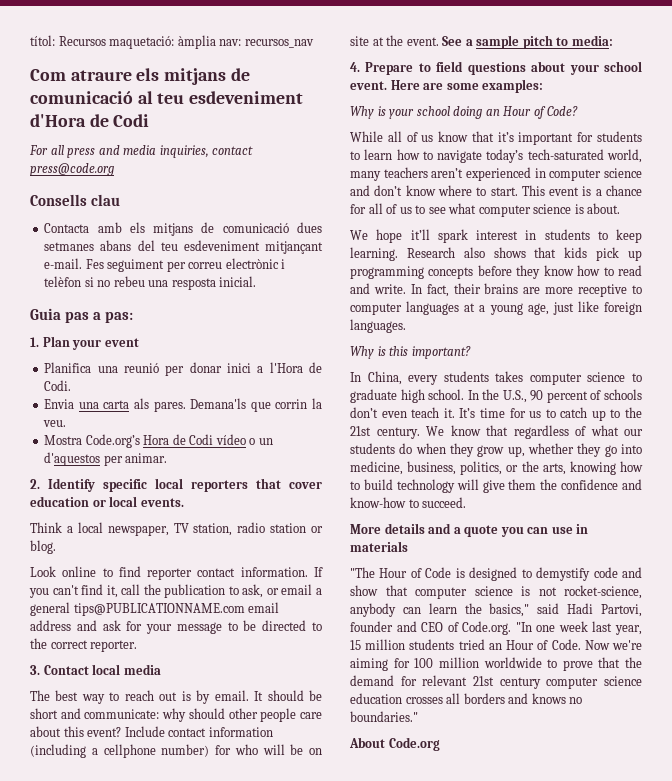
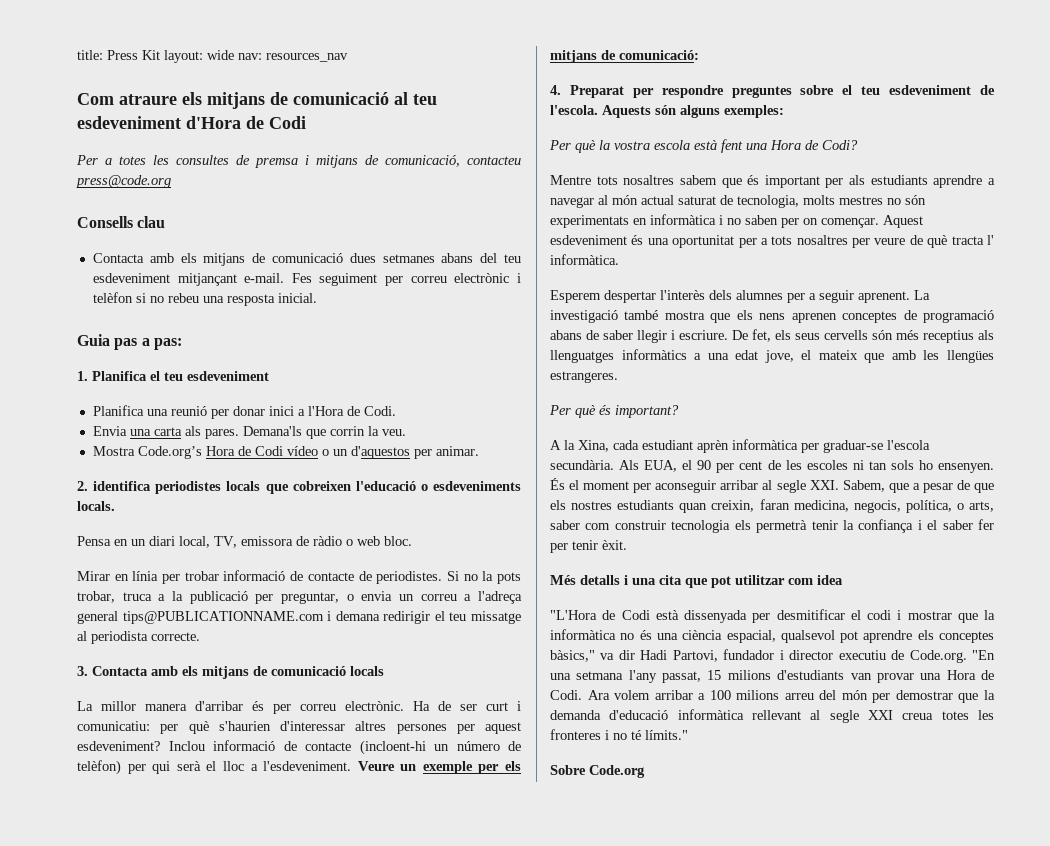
[30,35,314,49] títol: Recursos maquetació: àmplia nav: recursos_nav -> [77,50,348,63] title: Press Kit layout: wide nav: resources_nav
[29,145,254,158] For all press and media inquiries, contact -> [76,155,521,168] Per a totes les consultes de premsa i mitjans de comunicació, contacteu
[42,336,139,350] Plan your event -> [92,371,269,381] Planifica el teu esdeveniment
[48,478,322,492] [30,496,184,507] [30,522,323,536] [30,540,56,554] [30,566,323,580] [29,584,322,598] [30,602,280,616] [30,620,322,634] [30,638,138,652] [30,664,161,675] [30,690,322,704] [30,708,323,722] [30,726,273,737] [30,744,322,758] [350,35,613,49] [350,61,642,75] [350,79,544,93] [350,106,579,119] [350,131,642,145] [350,149,642,163] [350,167,642,181] [350,185,642,196] [350,203,621,217] [350,229,642,243] [350,247,642,261] [350,265,642,279] [350,283,642,297] [350,301,642,315] [350,319,406,333] [350,346,471,359] [350,371,642,385] [350,389,643,403] [350,407,642,421] [350,425,643,439] [350,443,642,457] [350,461,643,475] [350,479,642,493] [350,497,467,508] [350,523,589,537] [350,541,408,552] [350,567,642,581] [350,585,642,599] [350,603,642,617] [350,621,642,635] [350,639,642,650] [350,657,642,671] [350,675,642,689] [350,693,583,704] [350,711,418,722] [349,737,385,748] Identify specific local reporters that cover education or local events. // Think a local newspaper, TV station, radio station or blog. // Look online to find reporter contact information. If you can't find it, call the publication to ask, or email a general tips@PUBLICATIONNAME.com email address and ask for your message to be directed to the correct reporter. // 3. Contact local media // The best way to reach out is by email. It should be short and communicate: why should other people care about this event? Include contact information (including a cellphone number) for who will be on site at the event. See a sample pitch to media: // 4. Prepare to field questions about your school event. Here are some examples: // Why is your school doing an Hour of Code? // While all of us know that it’s important for students to learn how to navigate today’s tech-saturated world, many teachers aren’t experienced in computer science and don’t know where to start. This event is a chance for all of us to see what computer science is about. // We hope it’ll spark interest in students to keep learning. Research also shows that kids pick up programming concepts before they know how to read and write. In fact, their brains are more receptive to computer languages at a young age, just like foreign languages. // Why is this important? // In China, every students takes computer science to graduate high school. In the U.S., 90 percent of schools don’t even teach it. It’s time for us to catch up to the 21st century. We know that regardless of what our students do when they grow up, whether they go into medicine, business, politics, or the arts, knowing how to build technology will give them the confidence and know-how to succeed. // More details and a quote you can use in materials // "The Hour of Code is designed to demystify code and show that computer science is not rocket-science, anybody can learn the basics," said Hadi Partovi, founder and CEO of Code.org. "In one week last year, 15 million students tried an Hour of Code. Now we're aiming for 100 million worldwide to prove that the demand for relevant 21st century computer science education crosses all borders and knows no boundaries." // About -> [93,481,521,494] [77,501,115,511] [77,536,412,548] [77,570,521,584] [77,591,523,604] [77,611,521,624] [77,631,200,644] [77,666,384,679] [77,701,521,714] [77,721,521,734] [77,740,521,755] [77,760,521,775] [550,50,699,63] [550,85,996,98] [550,105,784,118] [549,139,858,153] [550,175,995,188] [550,195,926,208] [550,214,923,228] [550,235,994,248] [550,254,619,265] [550,290,930,303] [550,310,995,323] [550,329,994,343] [550,349,994,363] [550,371,618,383] [549,405,679,418] [550,439,930,453] [550,460,994,473] [550,478,994,493] [550,499,995,513] [550,519,995,533] [550,540,627,553] [550,575,843,588] [550,609,995,623] [550,629,994,643] [550,649,995,663] [550,670,994,683] [550,690,996,703] [550,709,994,723] [550,729,688,740] [550,765,586,775] identifica periodistes locals que cobreixen l'educació o esdeveniments locals. // Pensa en un diari local, TV, emissora de ràdio o web bloc. // Mirar en línia per trobar informació de contacte de periodistes. Si no la pots trobar, truca a la publicació per preguntar, o envia un correu a l'adreça general tips@PUBLICATIONNAME.com i demana redirigir el teu missatge al periodista correcte. // 3. Contacta amb els mitjans de comunicació locals // La millor manera d'arribar és per correu electrònic. Ha de ser curt i comunicatiu: per què s'haurien d'interessar altres persones per aquest esdeveniment? Inclou informació de contacte (incloent-hi un número de telèfon) per qui serà el lloc a l'esdeveniment. Veure un exemple per els mitjans de comunicació: // 4. Preparat per respondre preguntes sobre el teu esdeveniment de l'escola. Aquests són alguns exemples: // Per què la vostra escola està fent una Hora de Codi? // Mentre tots nosaltres sabem que és important per als estudiants aprendre a navegar al món actual saturat de tecnologia, molts mestres no són experimentats en informàtica i no saben per on començar. Aquest esdeveniment és una oportunitat per a tots nosaltres per veure de què tracta l' informàtica. // Esperem despertar l'interès dels alumnes per a seguir aprenent. La investigació també mostra que els nens aprenen conceptes de programació abans de saber llegir i escriure. De fet, els seus cervells són més receptius als llenguatges informàtics a una edat jove, el mateix que amb les llengües estrangeres. // Per què és important? // A la Xina, cada estudiant aprèn informàtica per graduar-se l'escola secundària. Als EUA, el 90 per cent de les escoles ni tan sols ho ensenyen. És el moment per aconseguir arribar al segle XXI. Sabem, que a pesar de que els nostres estudiants quan creixin, faran medicina, negocis, política, o arts, saber com construir tecnologia els permetrà tenir la confiança i el saber fer per tenir èxit. // Més detalls i una cita que pot utilitzar com idea // "L'Hora de Codi està dissenyada per desmitificar el codi i mostrar que la informàtica no és una ciència espacial, qualsevol pot aprendre els conceptes bàsics," va dir Hadi Partovi, fundador i director executiu de Code.org. "En una setmana l'any passat, 15 milions d'estudiants van provar una Hora de Codi. Ara volem arribar a 100 milions arreu del món per demostrar que la demanda d'educació informàtica rellevant al segle XXI creua totes les fronteres i no té límits." // Sobre

